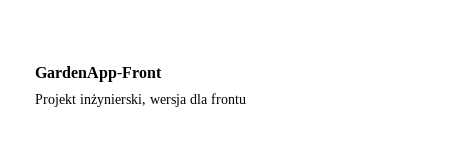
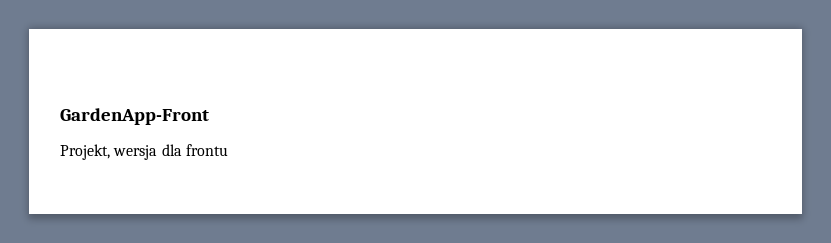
[35,94,146,107] Projekt inżynierski, -> [60,144,110,160] Projekt,

